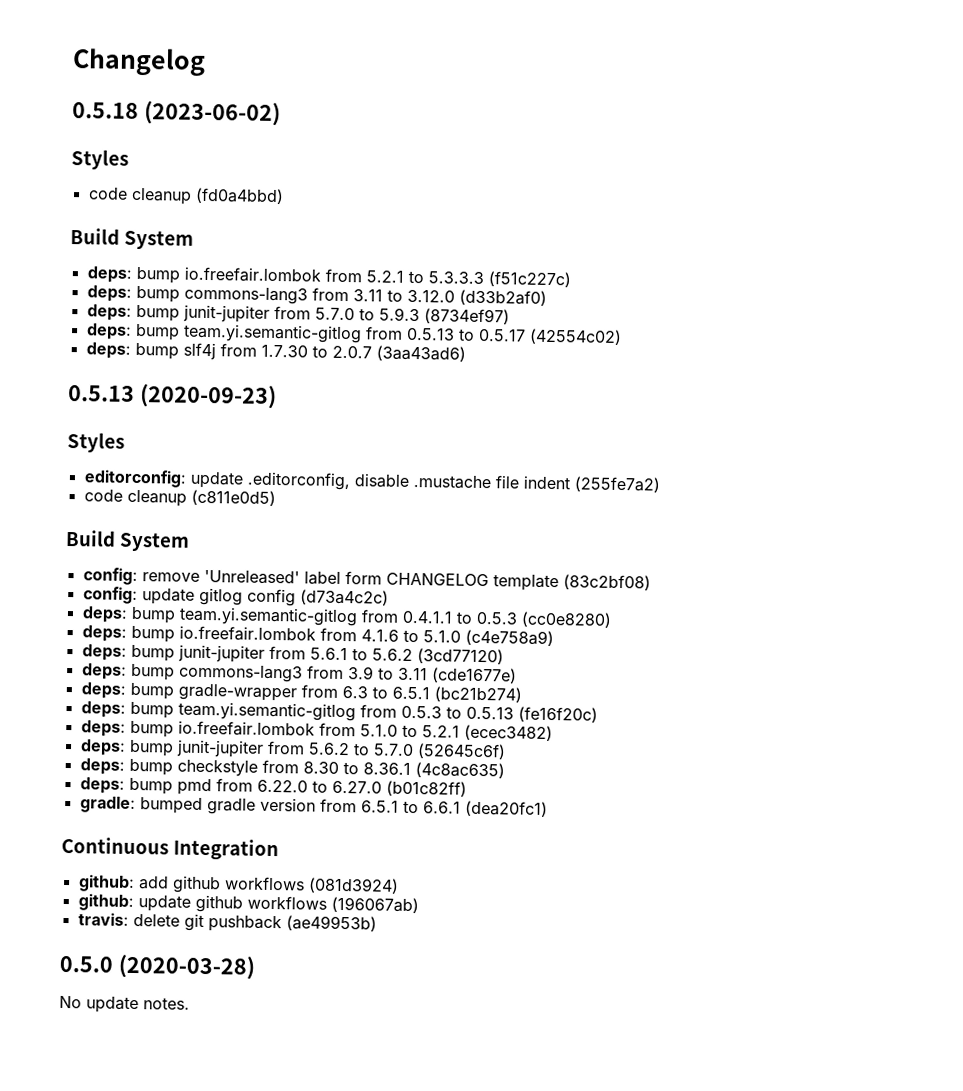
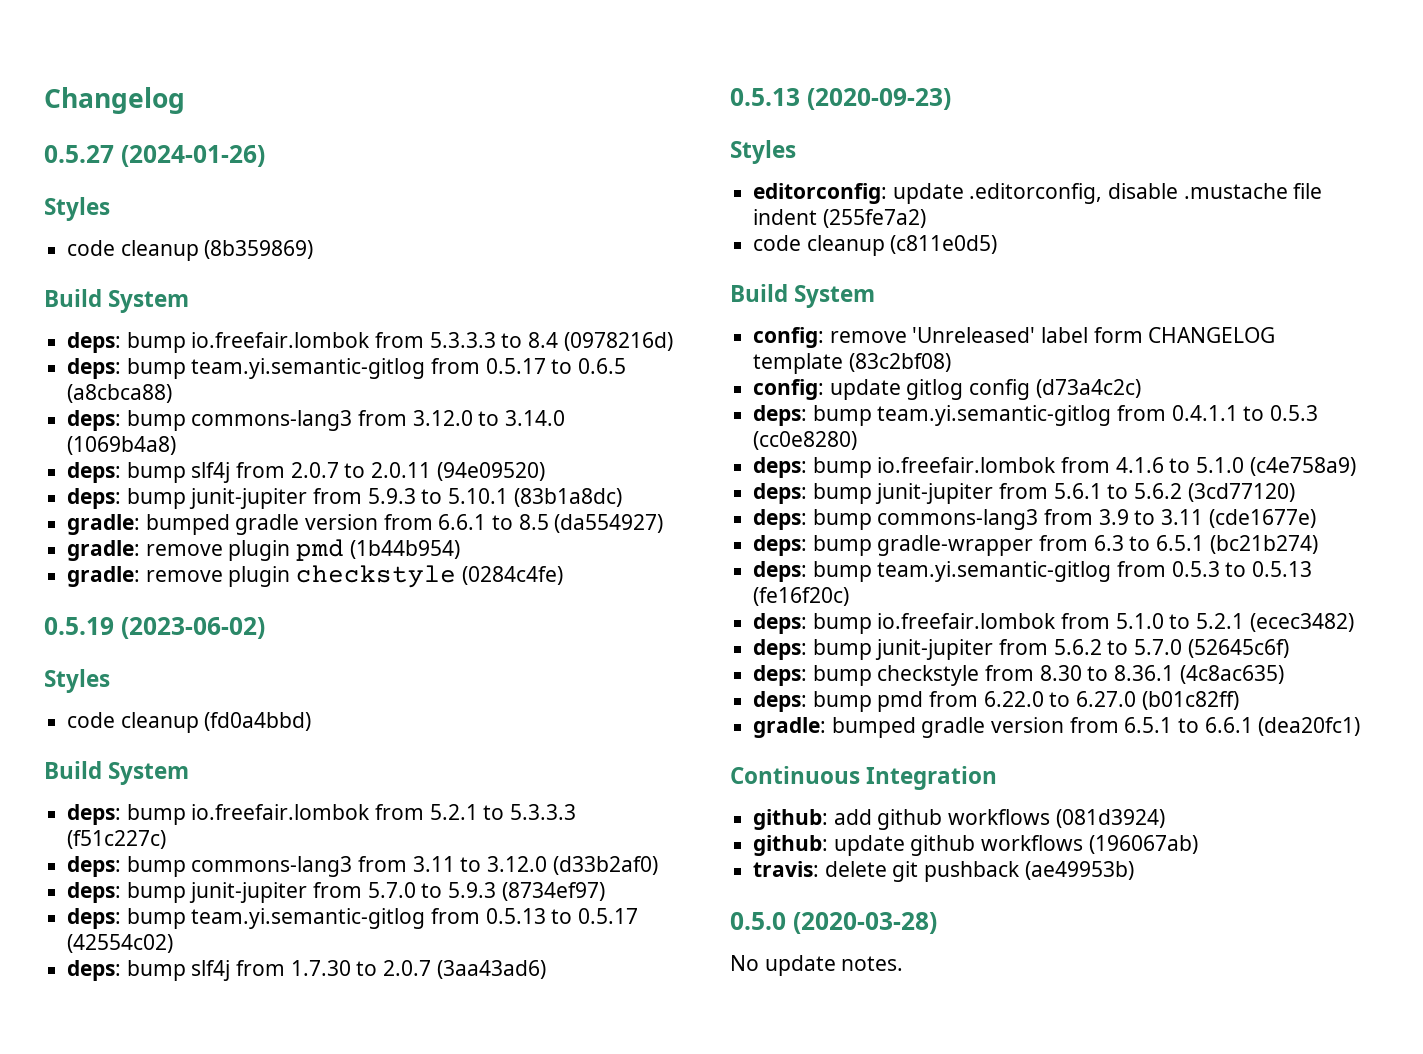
[72,102,139,119] 0.5.18 -> [44,145,265,167] [44,197,110,221] [67,240,314,261] [44,289,190,313] [67,332,673,353] [67,358,627,379] [67,384,173,403] [67,410,566,431] [67,436,177,455] [67,462,545,483] [67,488,622,509] [67,514,664,535] [67,539,460,561] [67,565,563,588] [44,617,114,635] 0.5.27 (2024-01-26) // Styles // code cleanup (8b359869) // Build System // deps: bump io.freefair.lombok from 5.3.3.3 to 8.4 (0978216d) // deps: bump team.yi.semantic-gitlog from 0.5.17 to 0.6.5 (a8cbca88) // deps: bump commons-lang3 from 3.12.0 to 3.14.0 (1069b4a8) // deps: bump slf4j from 2.0.7 to 2.0.11 (94e09520) // deps: bump junit-jupiter from 5.9.3 to 5.10.1 (83b1a8dc) // gradle: bumped gradle version from 6.6.1 to 8.5 (da554927) // gradle: remove plugin pmd (1b44b954) // gradle: remove plugin checkstyle (0284c4fe) // 0.5.19

